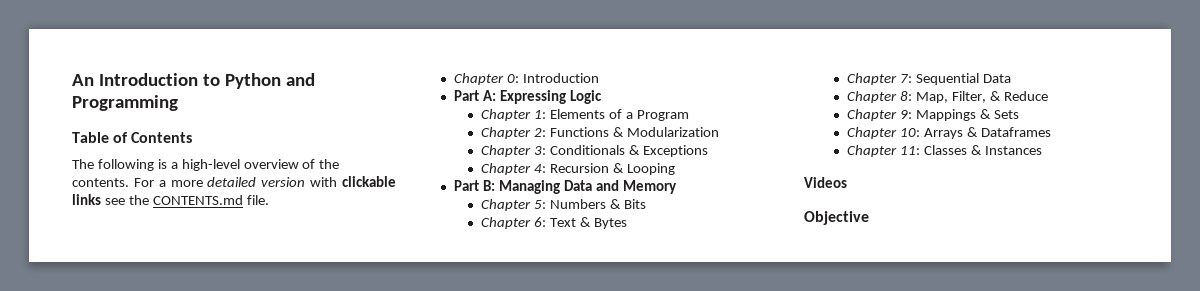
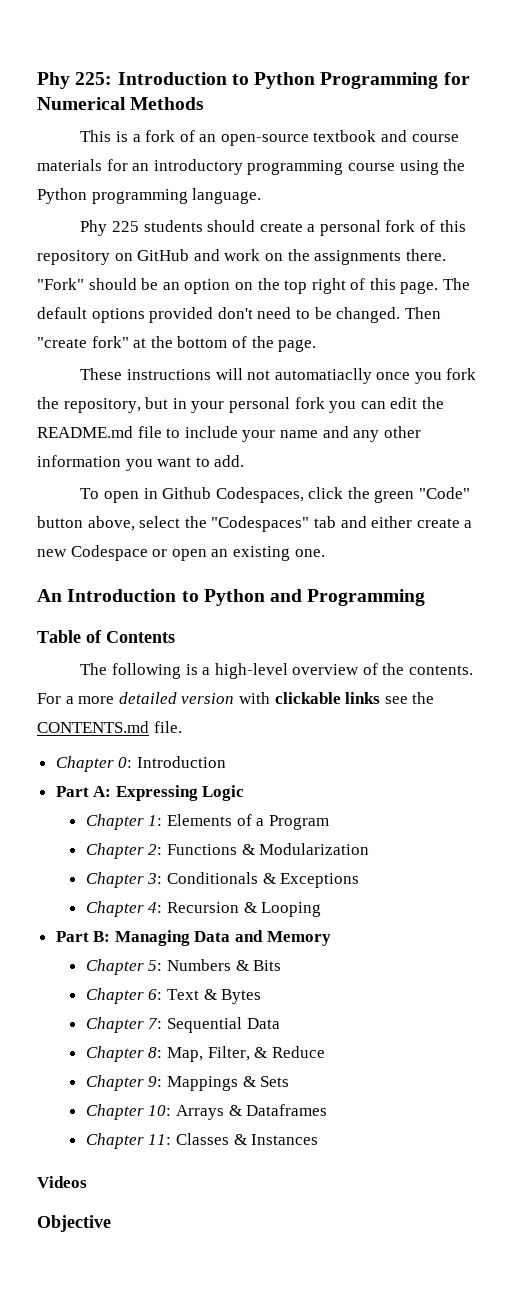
(72, 80) none -> [37,72,470,89] [37,97,205,110] [80,130,459,146] [37,159,466,175] [37,188,262,204] [80,220,466,236] [37,249,446,265] [37,278,471,294] [37,307,441,323] [37,336,317,352] [80,368,477,384] [37,397,444,413] [37,426,421,442] [37,455,245,471] [80,487,471,503] [37,516,473,532] [37,545,325,561] Phy 225: Introduction to Python Programming for Numerical Methods // This is a fork of an open-source textbook and course materials for an introductory programming course using the Python programming language. // Phy 225 students should create a personal fork of this repository on GitHub and work on the assignments there. "Fork" should be an option on the top right of this page. The default options provided don't need to be changed. Then "create fork" at the bottom of the page. // These instructions will not automatiaclly once you fork the repository, but in your personal fork you can edit the README.md file to include your name and any other information you want to add. // To open in Github Codespaces, click the green "Code" button above, select the "Codespaces" tab and either create a new Codespace or open an existing one. //

